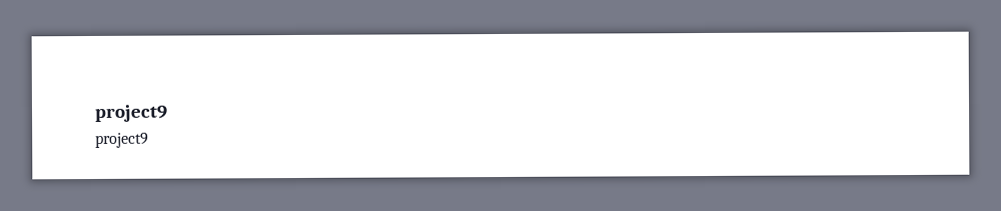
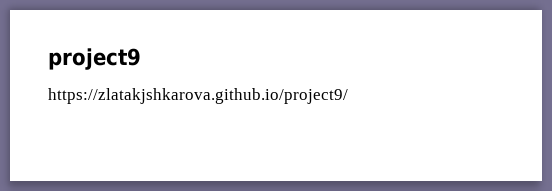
[95,132,149,148] project9 -> [48,88,348,104] https://zlatakjshkarova.github.io/project9/

